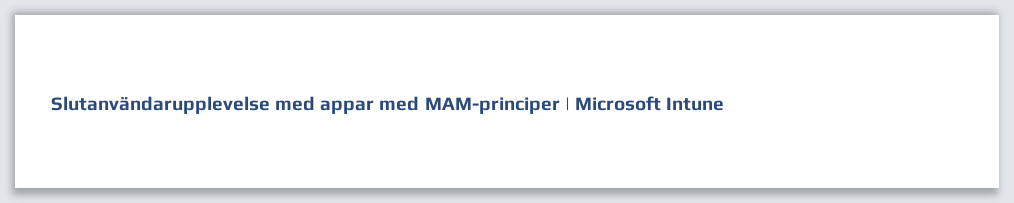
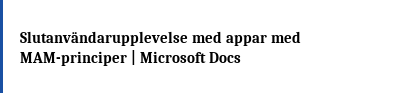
[665,97,724,111] Intune -> [208,52,241,63] Docs

